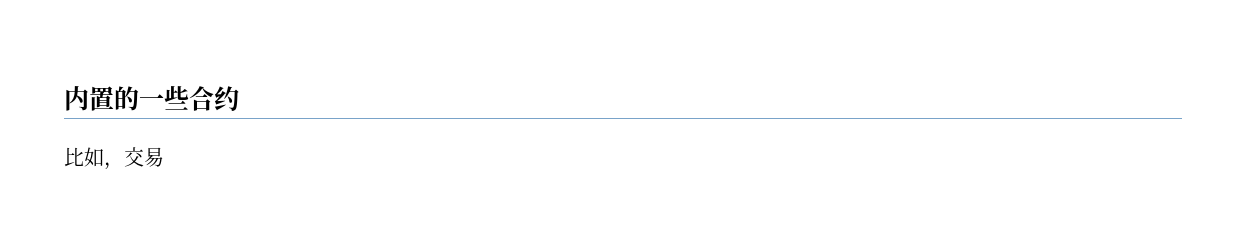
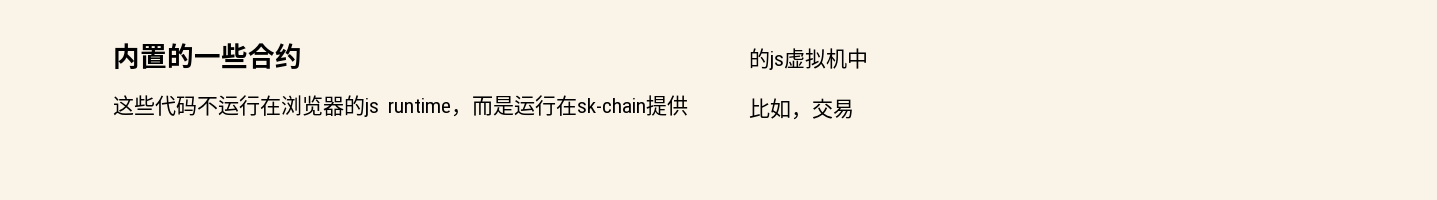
(239, 98) none -> [113,95,688,117] [749,48,868,70] // 这些代码不运行在浏览器的js runtime，而是运行在sk-chain提供的js虚拟机中

